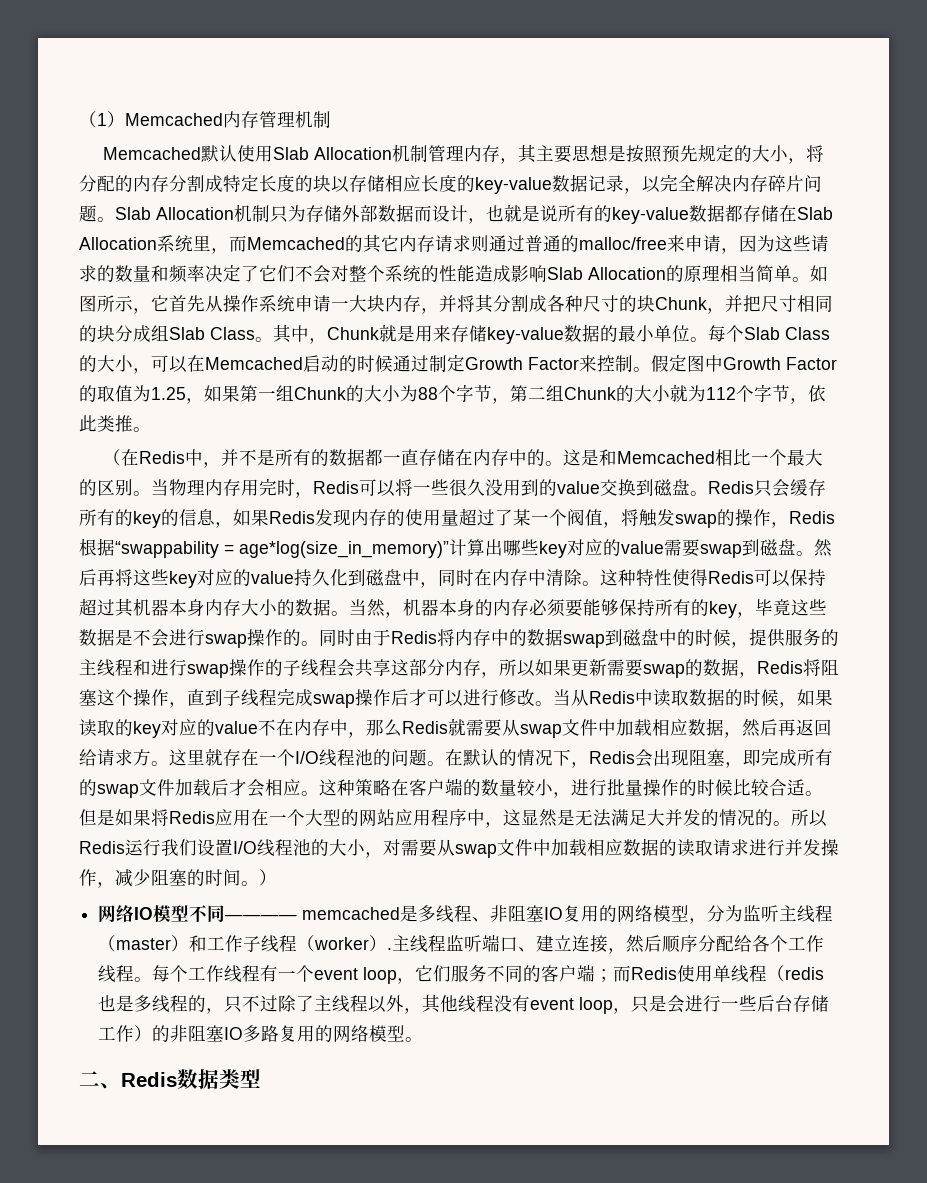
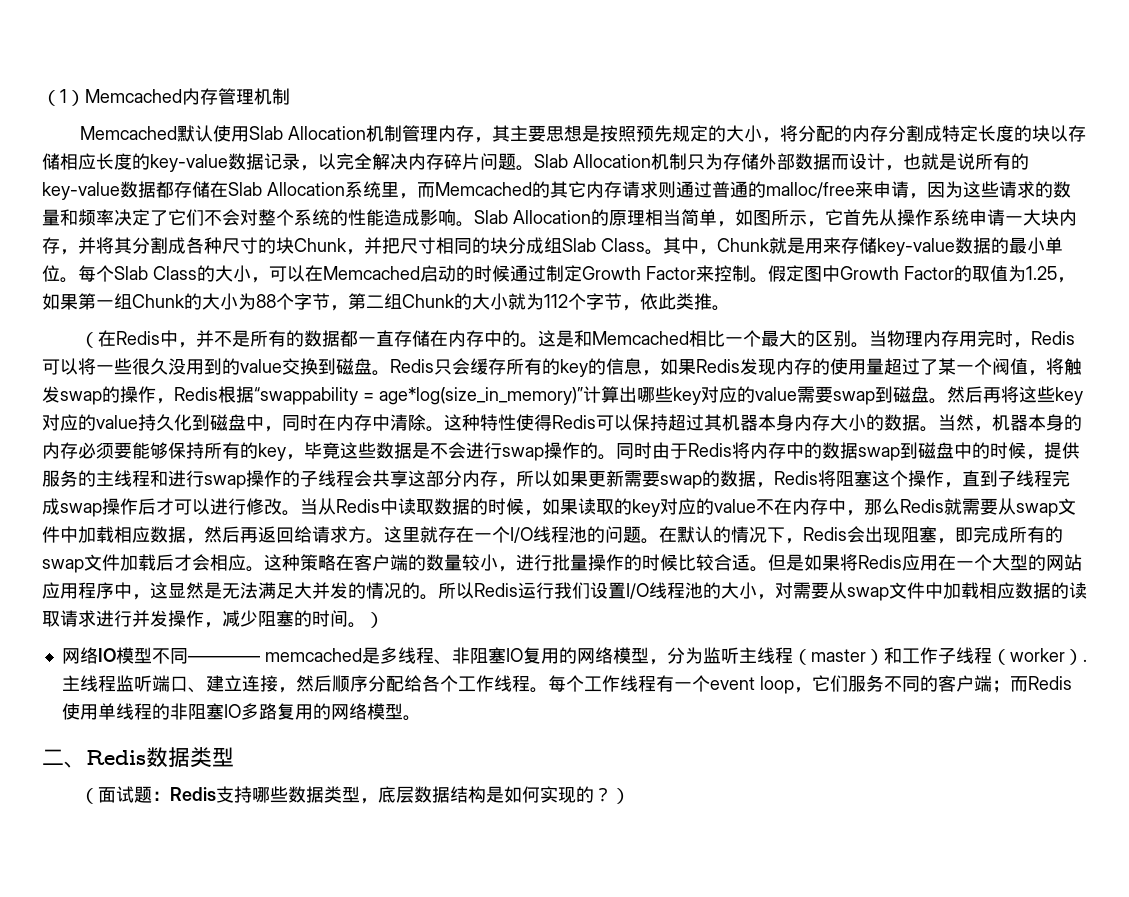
(547, 273) none -> [456,221,474,227] 。
[792,277,810,282] 。 -> [717,221,735,227] ，
[767,965,825,982] [98,994,830,1014] [98,1025,153,1042] （redis也是多线程的，只不过除了主线程以外，其他线程没有event loop，只是会进行一些后台存储工作） -> (152, 711) none
(261, 1078) none -> [80,786,631,804] // （面试题：Redis支持哪些数据类型，底层数据结构是如何实现的？）

